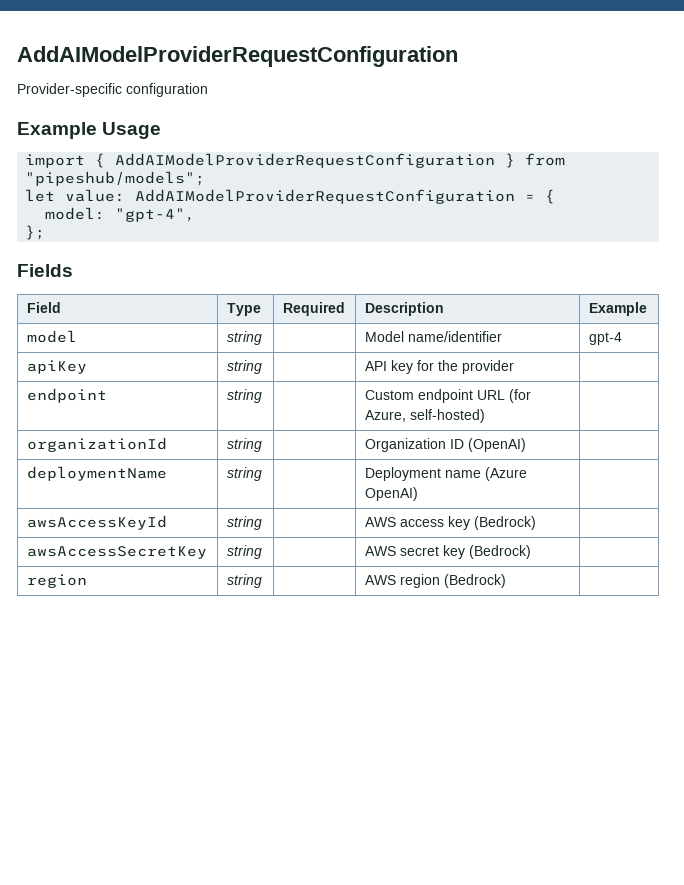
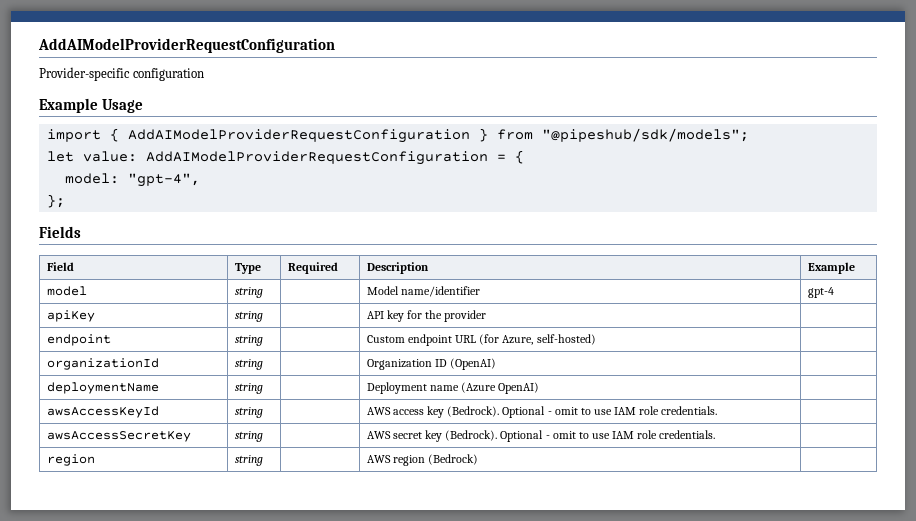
[25,171,206,186] "pipeshub/models"; -> [541,128,749,142] "@pipeshub/sdk/models";
[473,516,536,530] (Bedrock) -> [447,406,718,418] (Bedrock). Optional - omit to use IAM role credentials.
[468,545,531,559] (Bedrock) -> [445,430,716,442] (Bedrock). Optional - omit to use IAM role credentials.

